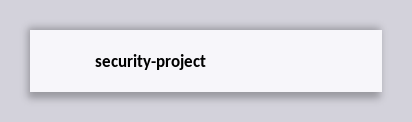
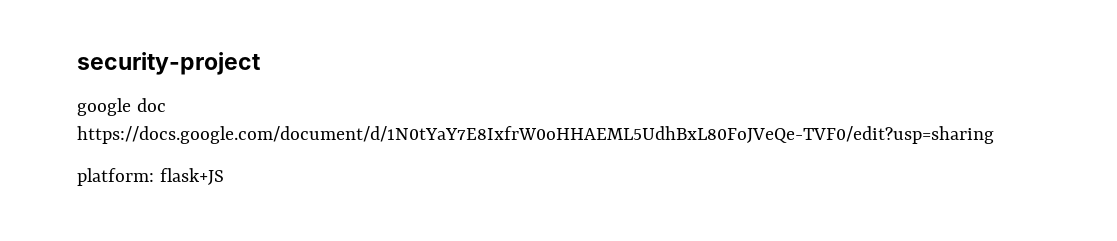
(206, 62) none -> [77,98,166,116] [77,126,994,144] [77,168,224,186] // google doc https://docs.google.com/document/d/1N0tYaY7E8IxfrW0oHHAEML5UdhBxL80FoJVeQe-TVF0/edit?usp=sharing // platform: flask+JS

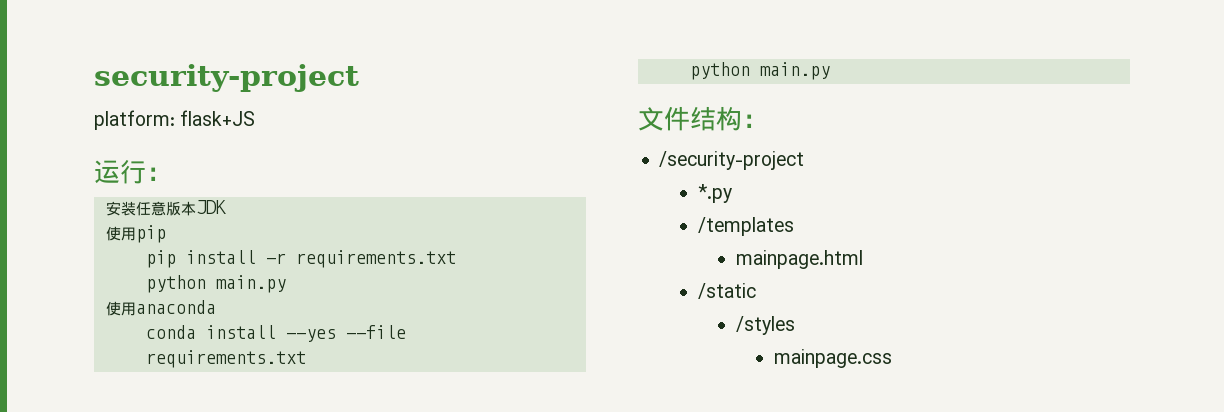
[77,98,166,116] [77,126,994,144] // google doc https://docs.google.com/document/d/1N0tYaY7E8IxfrW0oHHAEML5UdhBxL80FoJVeQe-TVF0/edit?usp=sharing -> (359, 78) none
(224, 176) none -> [94,159,172,184] [105,200,226,216] [105,225,166,243] [145,250,456,268] [145,275,286,293] [105,300,216,316] [145,325,406,342] [145,350,306,368] [689,62,830,80] [638,106,768,131] [659,151,805,170] [697,184,732,203] [697,217,794,236] [735,250,863,269] [697,283,756,299] [735,316,795,335] [773,349,892,368] // 运行： // 安装任意版本JDK // 使用pip // pip install -r requirements.txt // python main.py // 使用anaconda // conda install --yes --file requirements.txt // python main.py // 文件结构： // /security-project // *.py // /templates // mainpage.html // /static // /styles // mainpage.css

